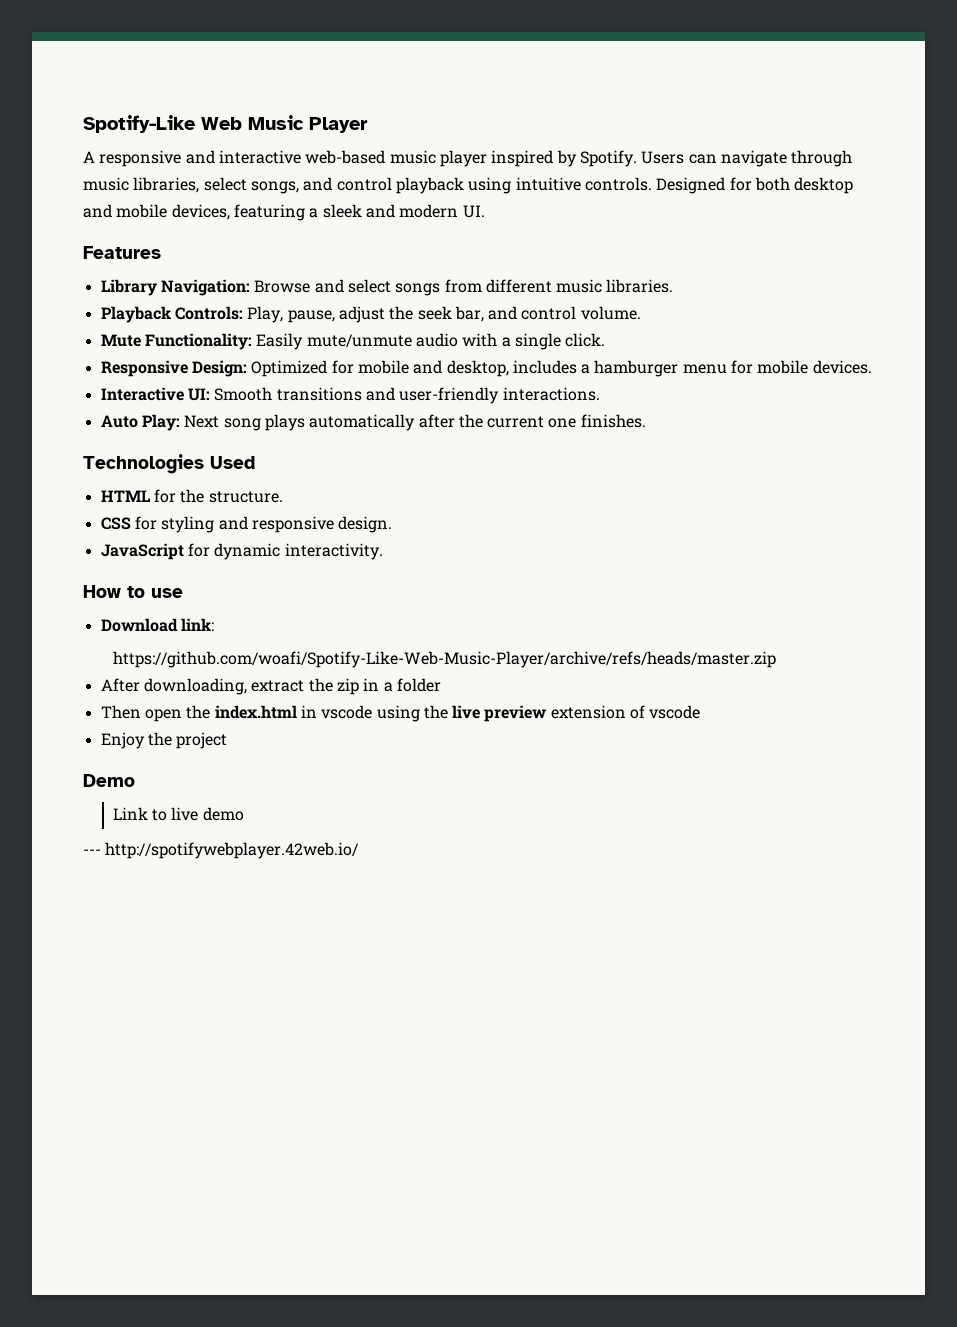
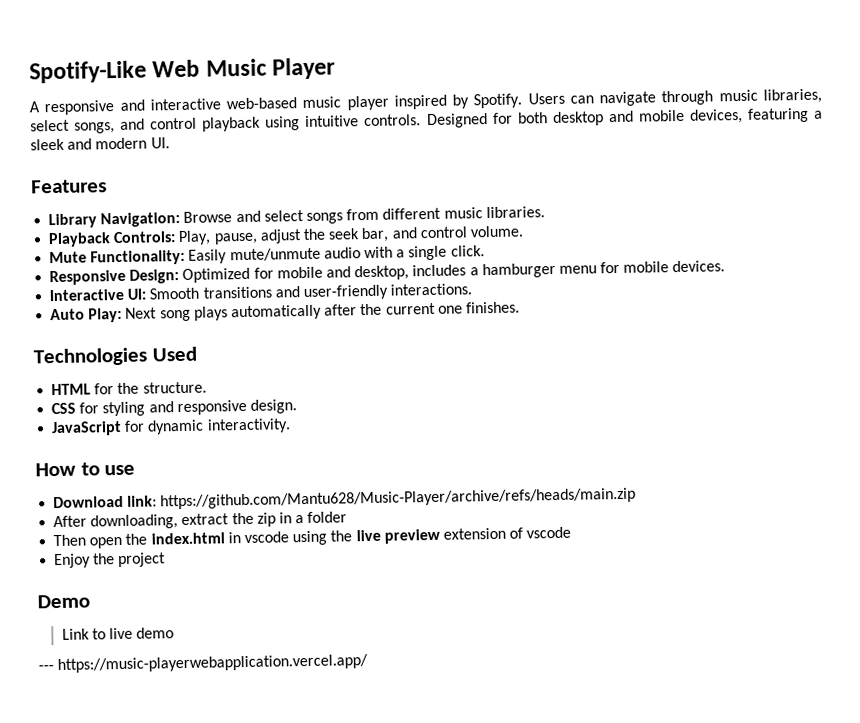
[112,651,776,668] // https://github.com/woafi/Spotify-Like-Web-Music-Player/archive/refs/heads/master.zip -> [160,487,637,510] https://github.com/Mantu628/Music-Player/archive/refs/heads/main.zip
[105,842,360,859] http://spotifywebplayer.42web.io/ -> [57,654,369,674] https://music-playerwebapplication.vercel.app/

